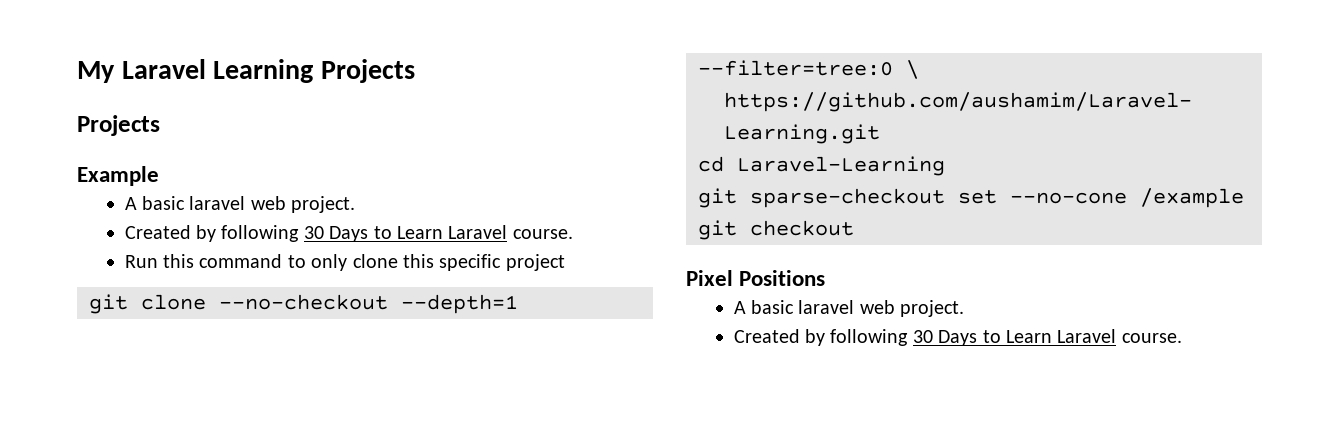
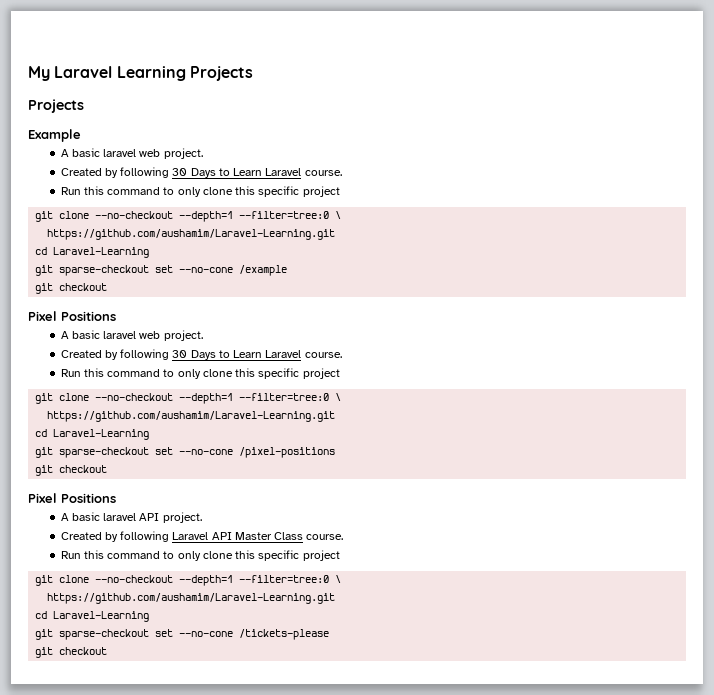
(1182, 338) none -> [60,368,340,379] [35,393,342,404] [47,411,336,422] [35,429,150,440] [35,447,336,458] [35,465,108,476] [28,493,116,503] [60,512,202,523] [60,531,344,542] [60,550,340,561] [35,575,342,586] [47,593,336,604] [35,611,150,622] [35,629,330,640] [35,647,108,658] // Run this command to only clone this specific project // git clone --no-checkout --depth=1 --filter=tree:0 \ // https://github.com/aushamim/Laravel-Learning.git // cd Laravel-Learning // git sparse-checkout set --no-cone /pixel-positions // git checkout // Pixel Positions // A basic laravel API project. // Created by following Laravel API Master Class course. // Run this command to only clone this specific project // git clone --no-checkout --depth=1 --filter=tree:0 \ // https://github.com/aushamim/Laravel-Learning.git // cd Laravel-Learning // git sparse-checkout set --no-cone /tickets-please // git checkout

